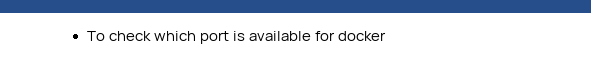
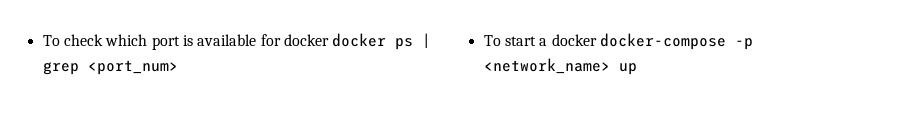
(386, 36) none -> [332,33,432,50] [42,60,178,75] [483,33,753,50] [483,58,637,75] docker ps | grep <port_num> // To start a docker docker-compose -p <network_name> up

